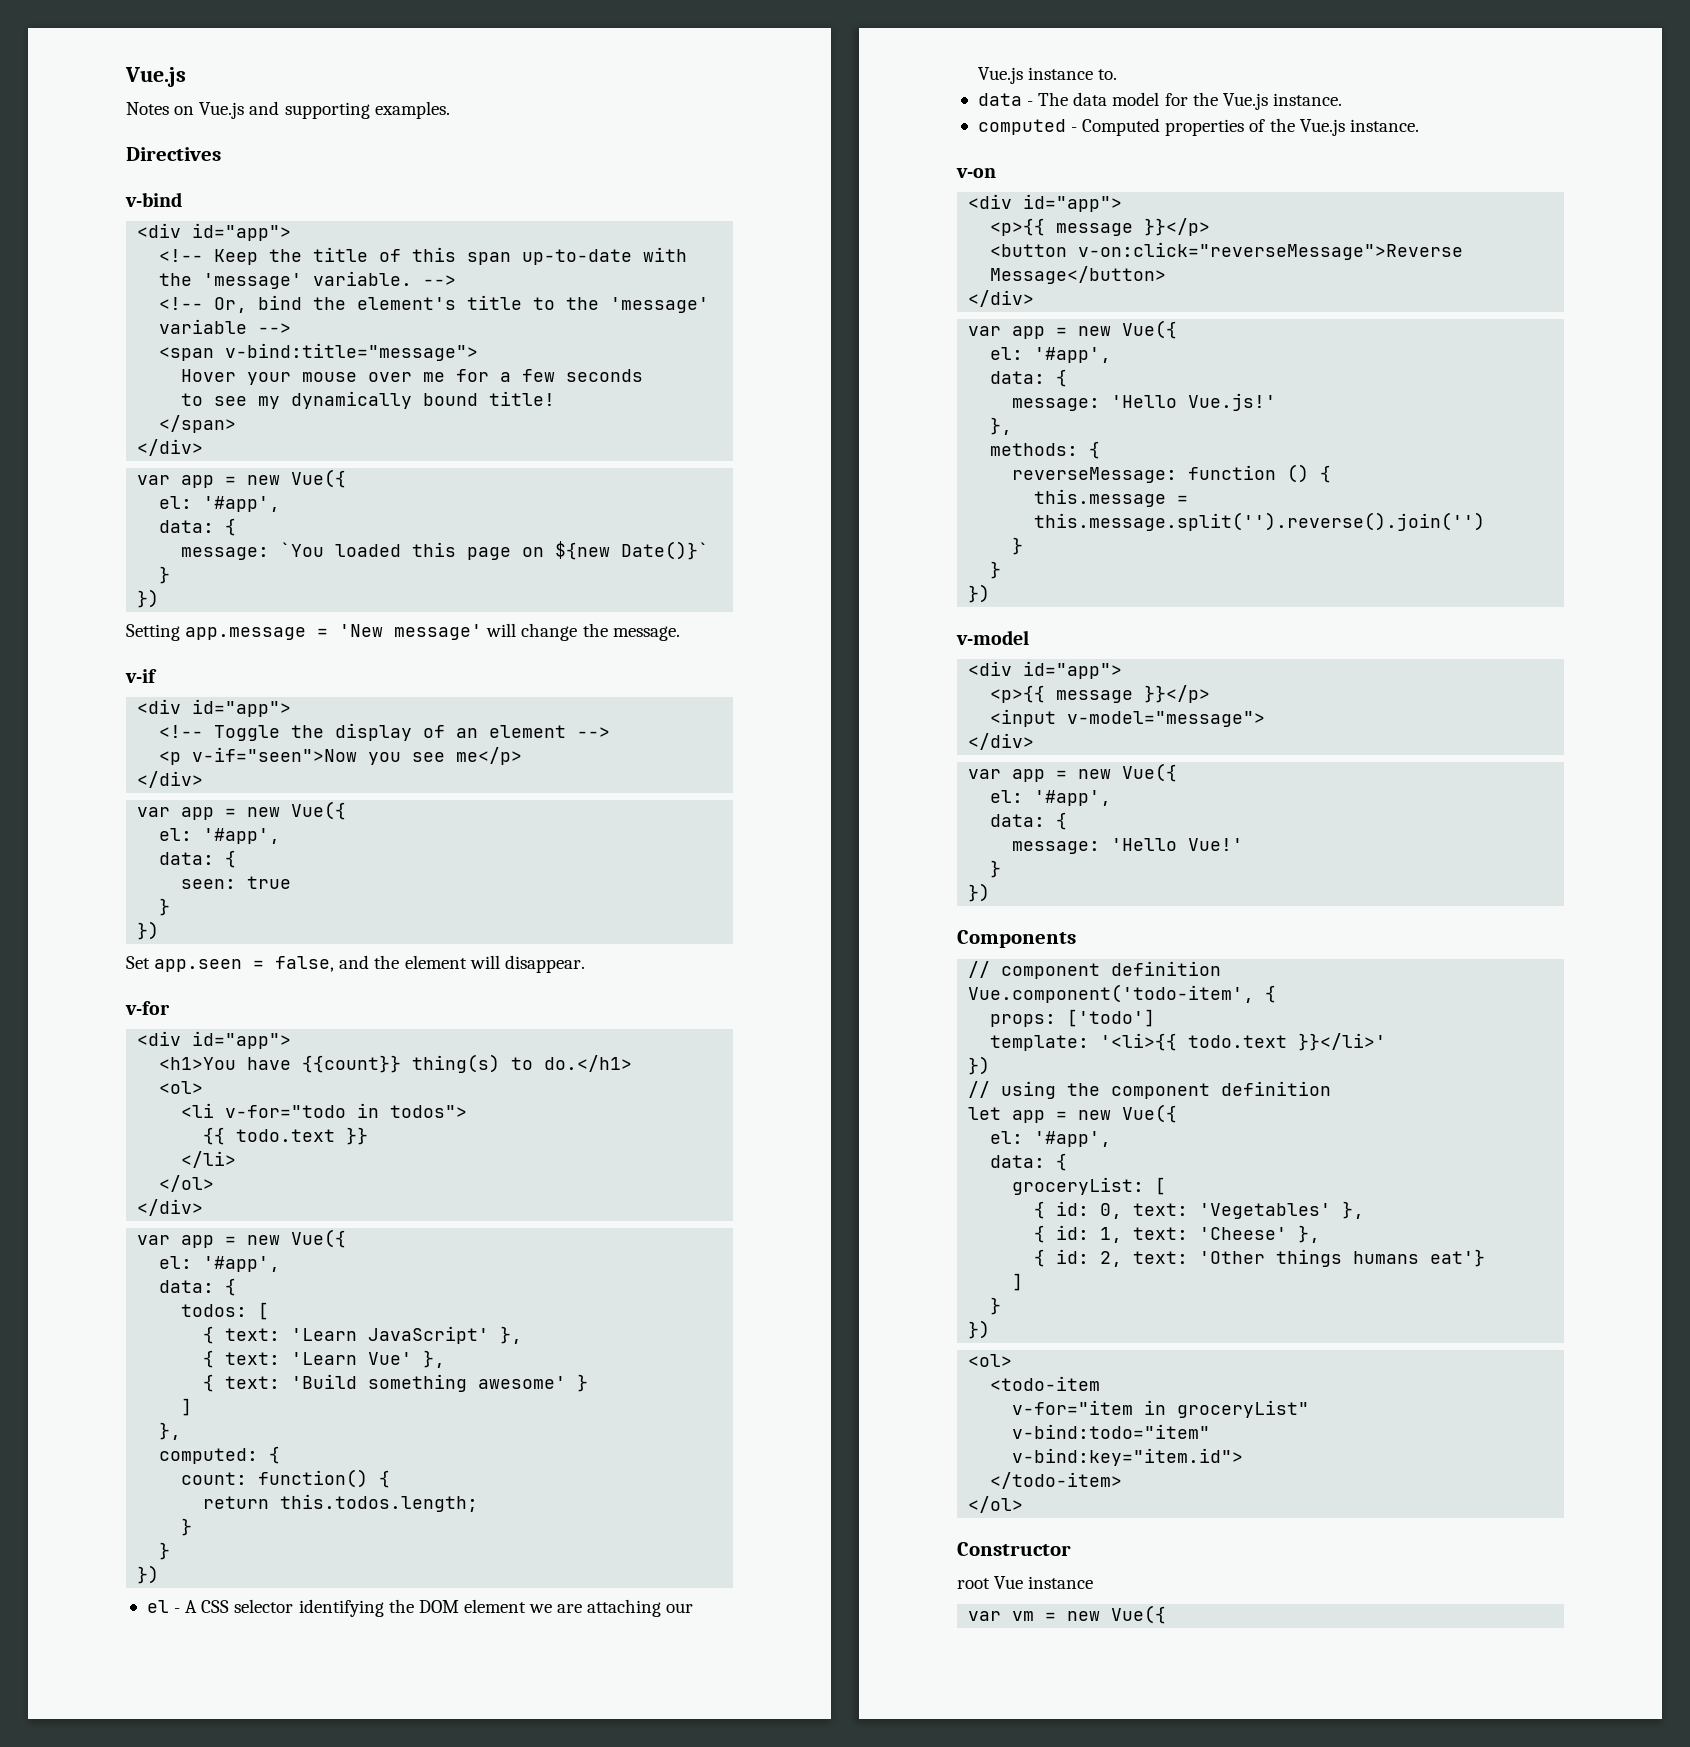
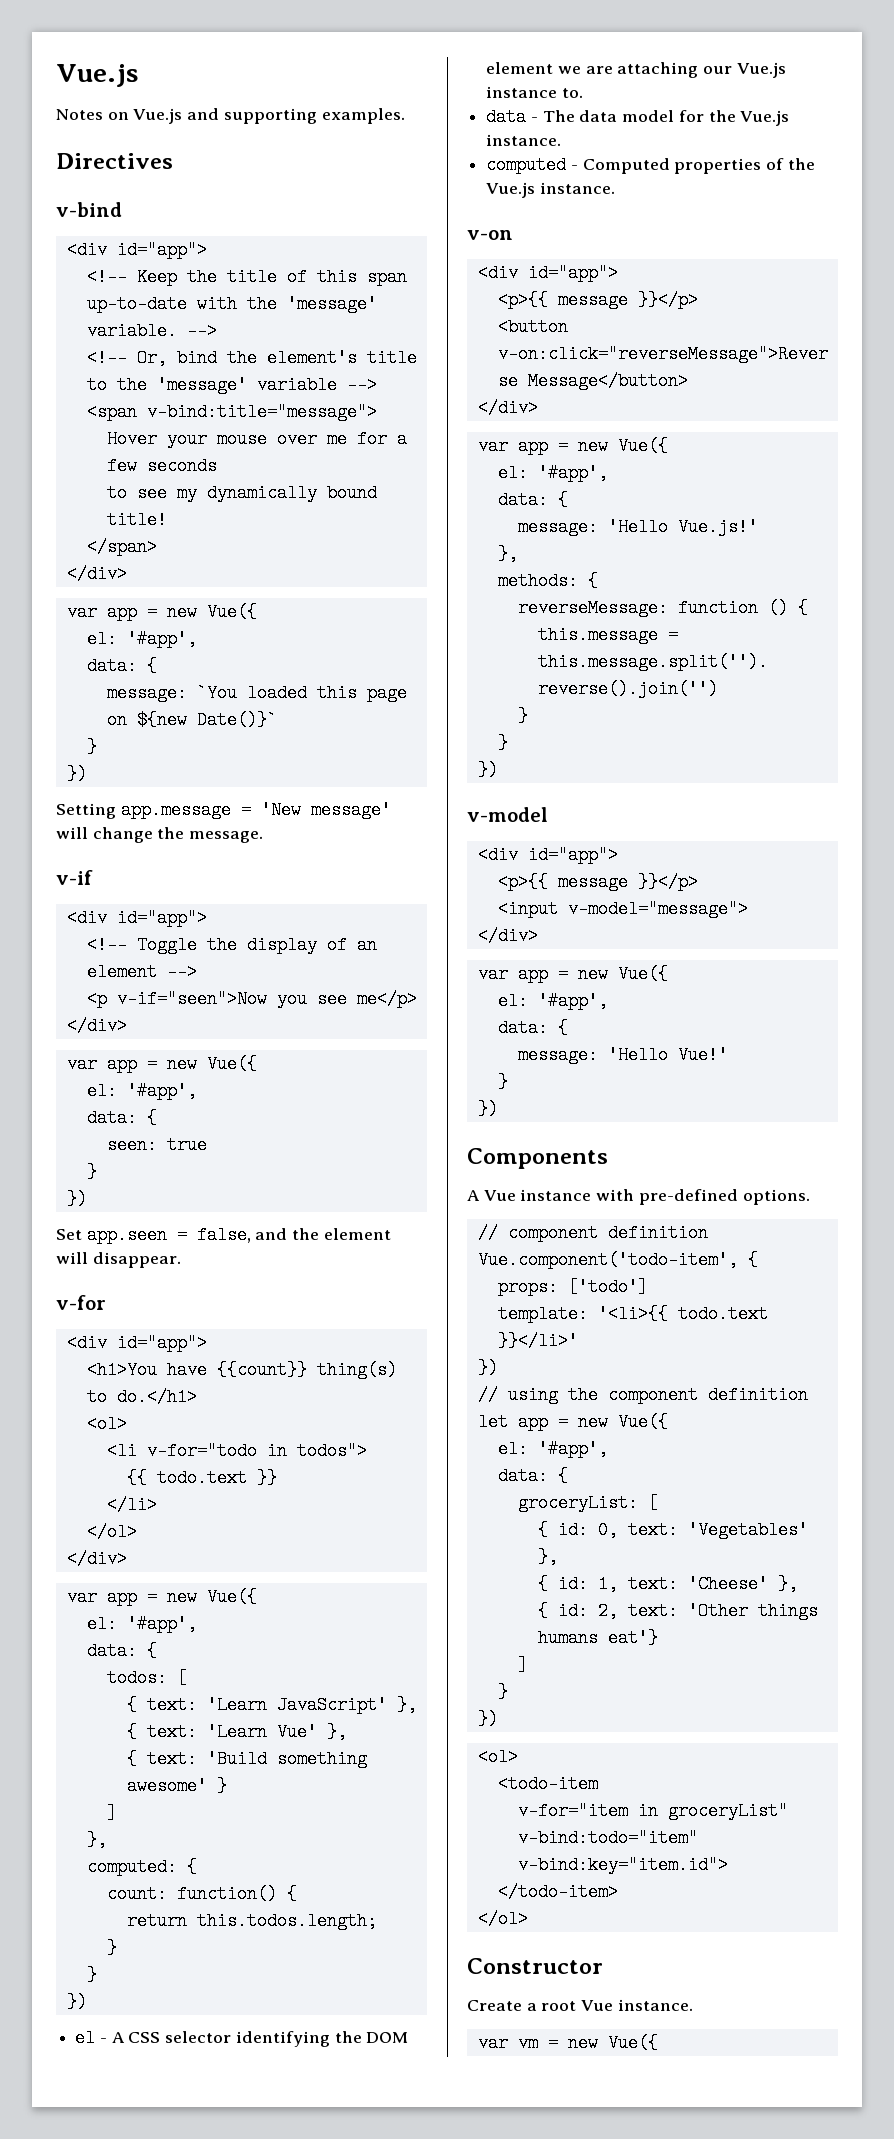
(1076, 939) none -> [467,1189,810,1205] // A Vue instance with pre-defined options.
(1071, 1549) none -> [467,2000,537,2011] Create a
[1028,1576,1094,1589] instance -> [617,1999,693,2011] instance.

